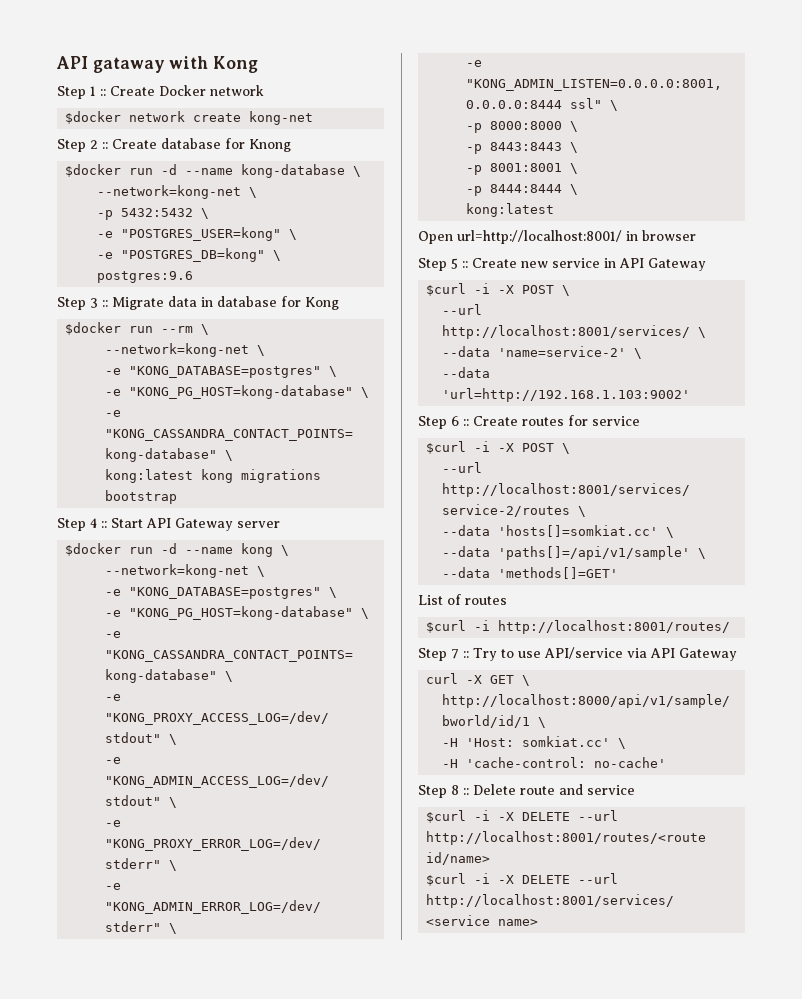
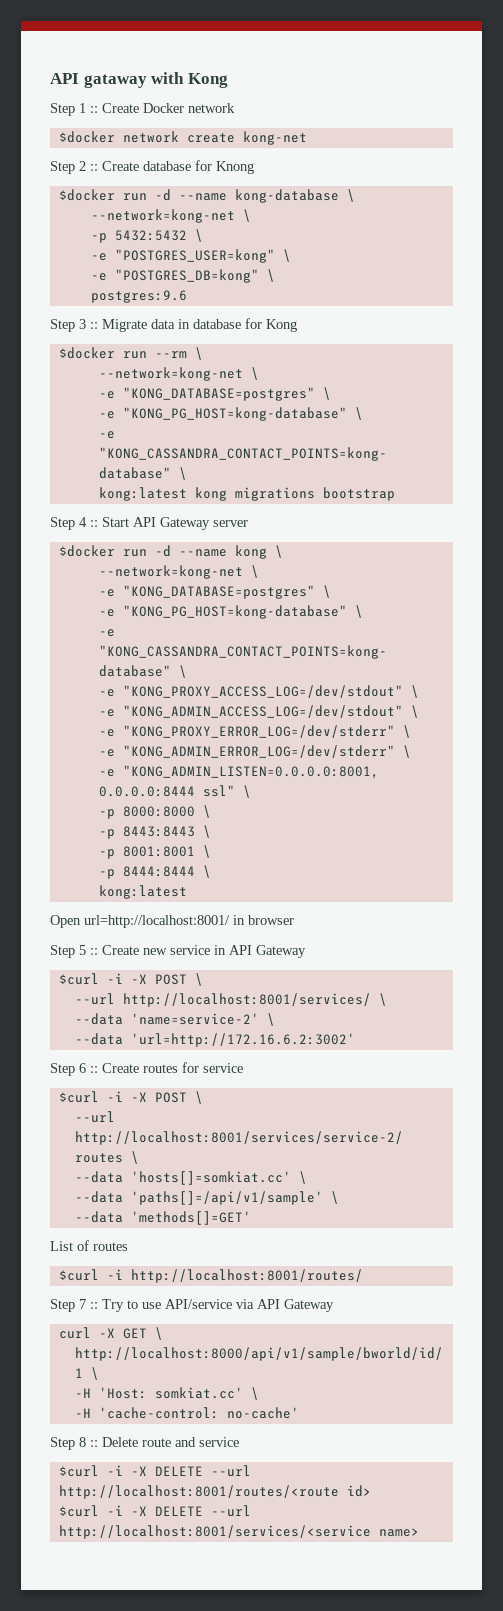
[442,388,691,402] 'url=http://192.168.1.103:9002' -> [130,1033,355,1047] 'url=http://172.16.6.2:3002'
[426,852,491,865] id/name> -> [346,1485,371,1497] id>

